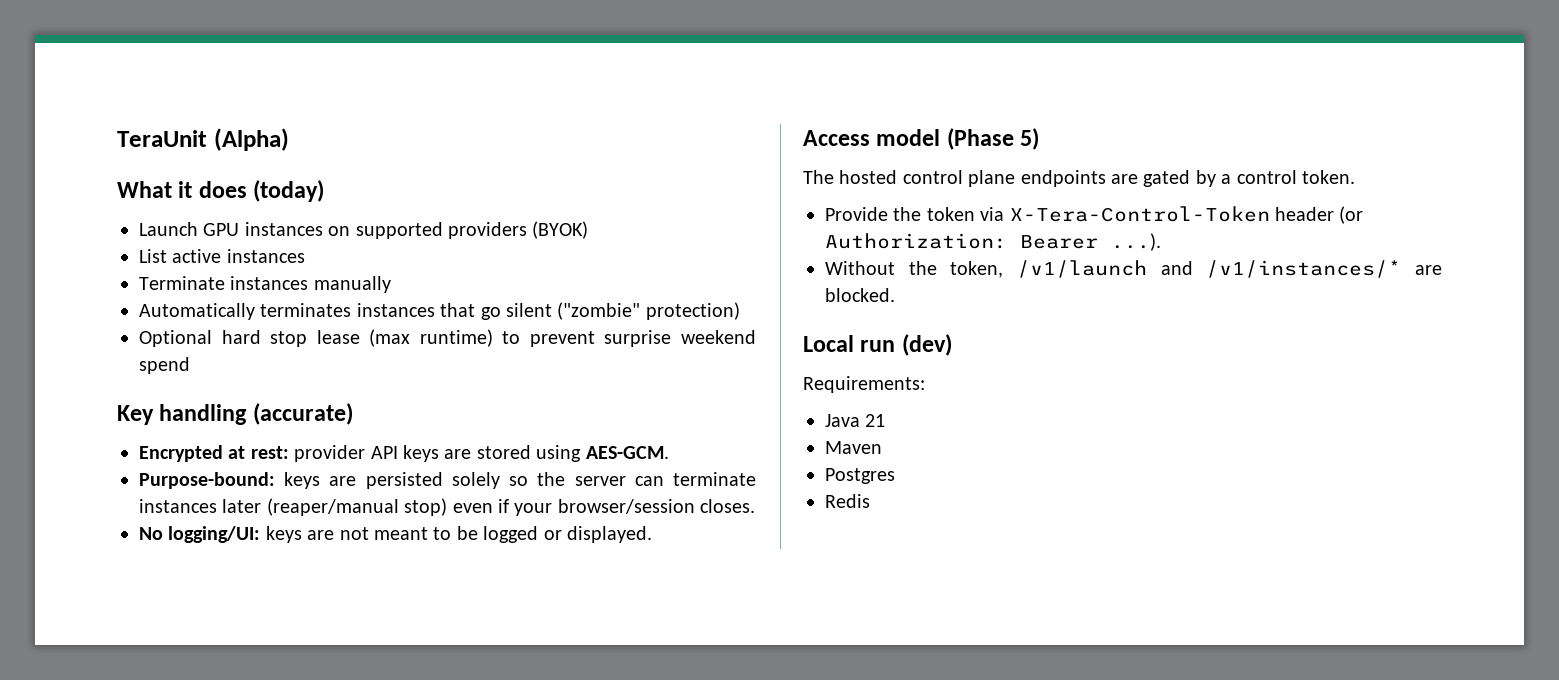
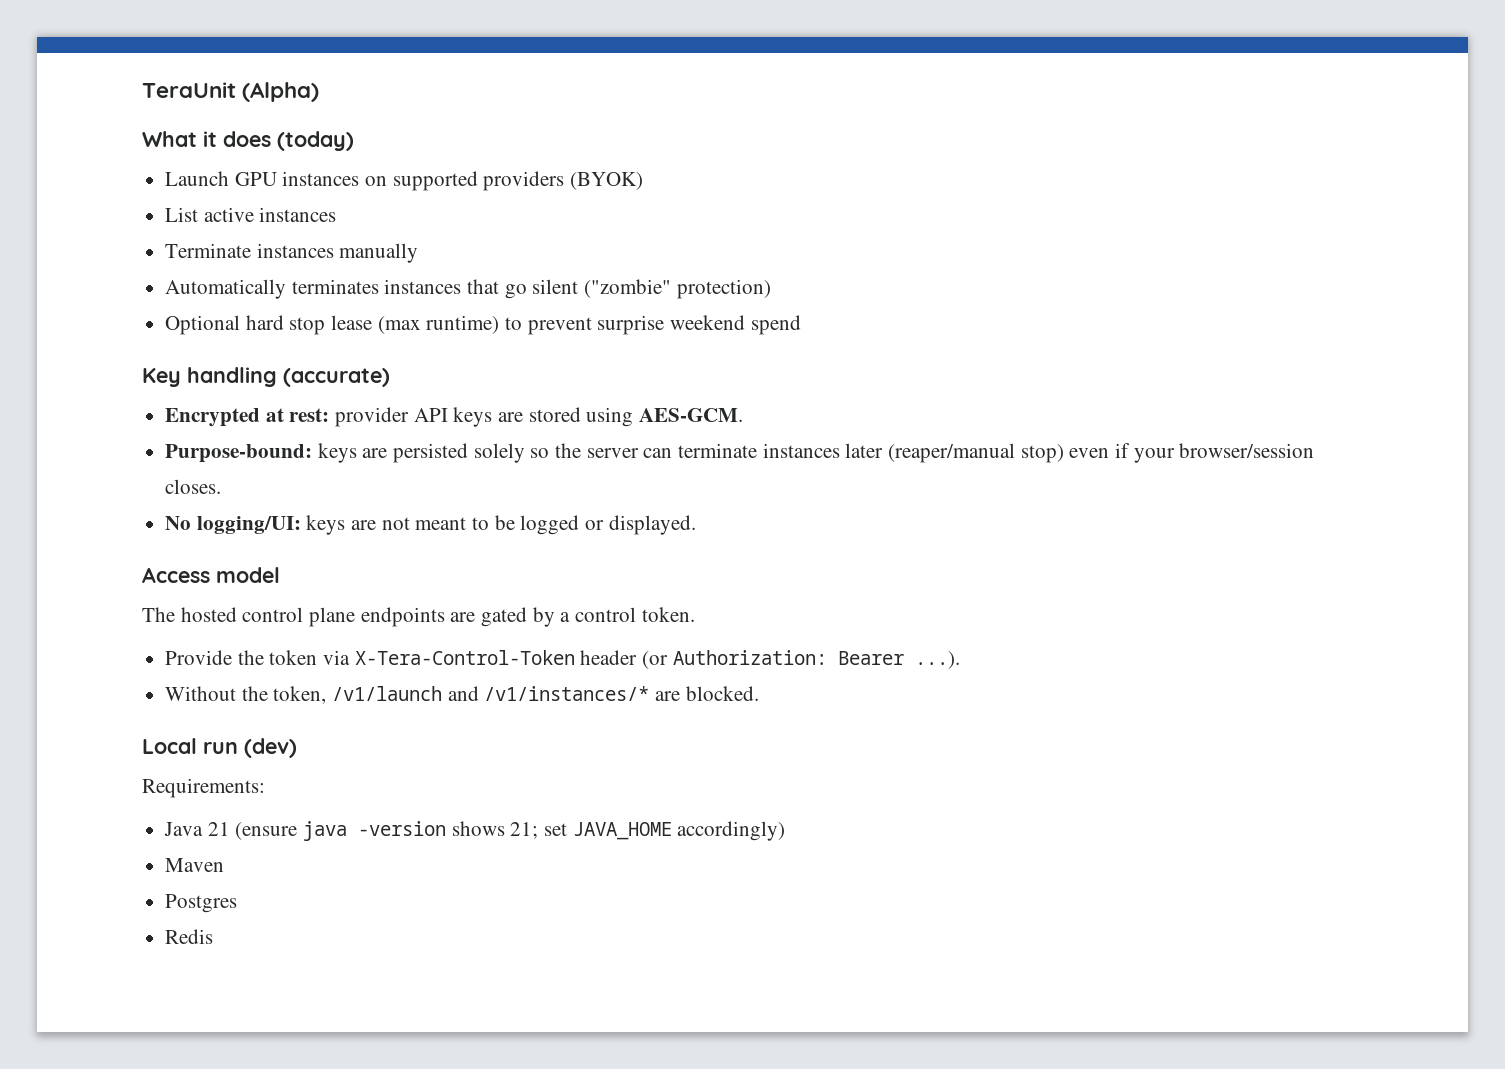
[946,128,1040,150] (Phase 5) -> (280, 575) none
(886, 420) none -> [235,821,786,841] (ensure java -version shows 21; set JAVA_HOME accordingly)

